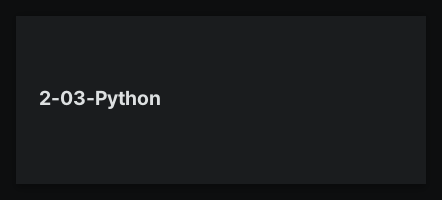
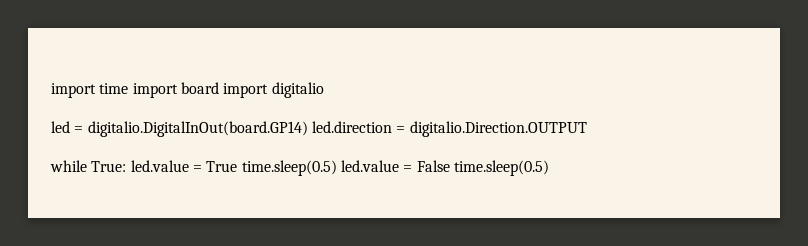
[39,90,161,109] 2-03-Python -> [51,82,324,98] [51,121,587,137] [50,160,549,176] import time import board import digitalio // led = digitalio.DigitalInOut(board.GP14) led.direction = digitalio.Direction.OUTPUT // while True: led.value = True time.sleep(0.5) led.value = False time.sleep(0.5)

